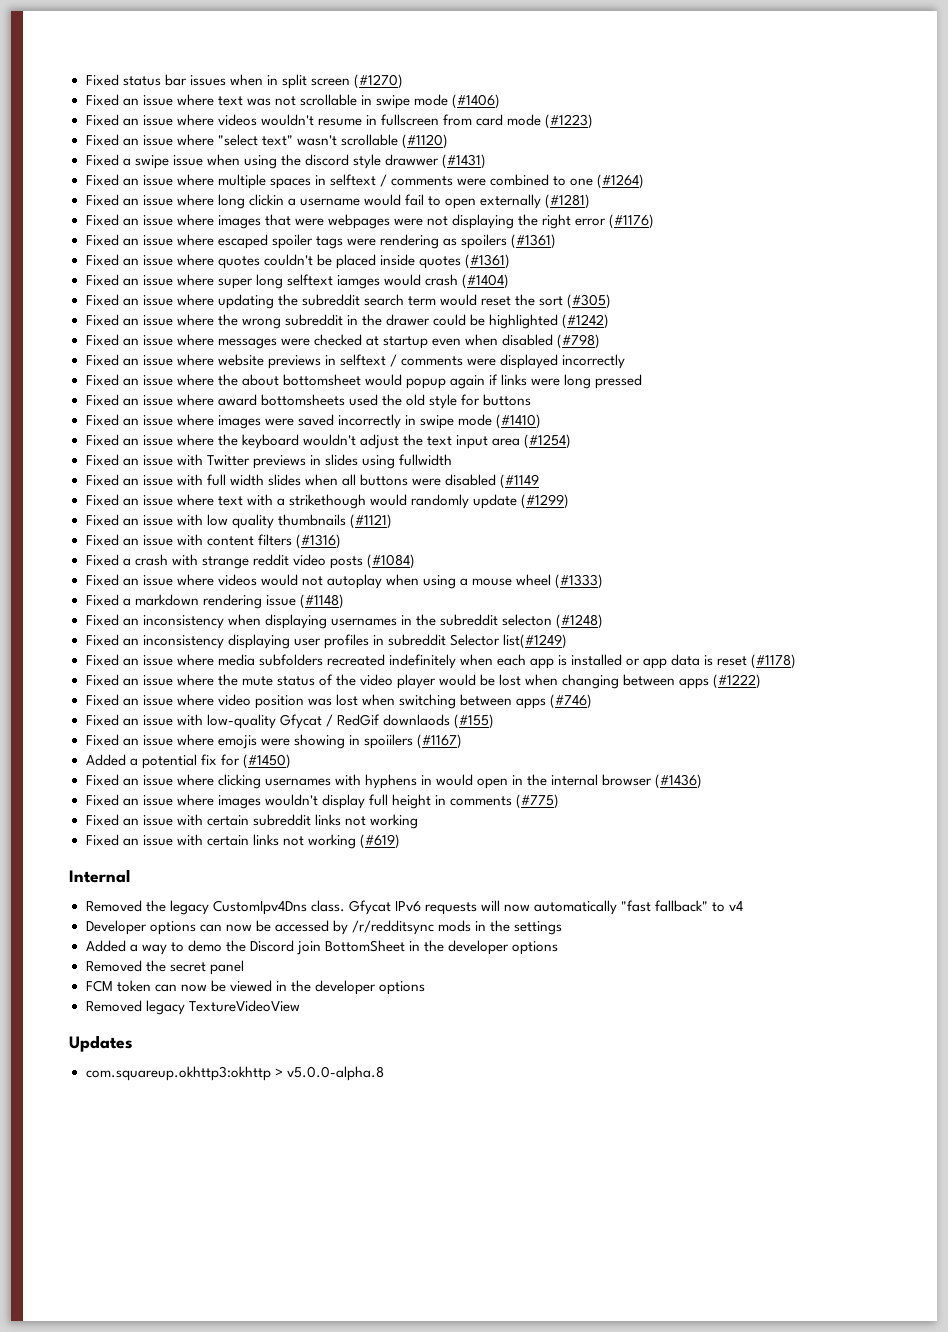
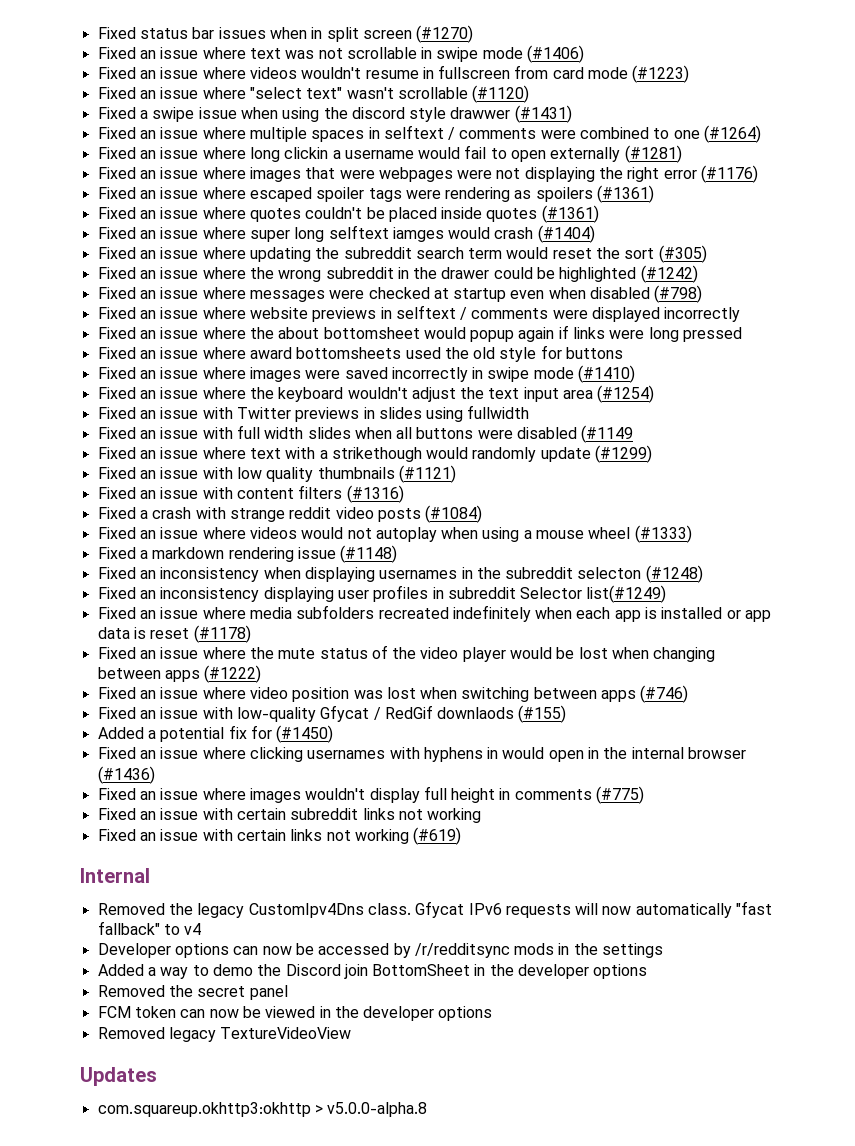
[85,734,462,749] // Fixed an issue where emojis were showing in spoiilers (#1167) -> (567, 714) none

